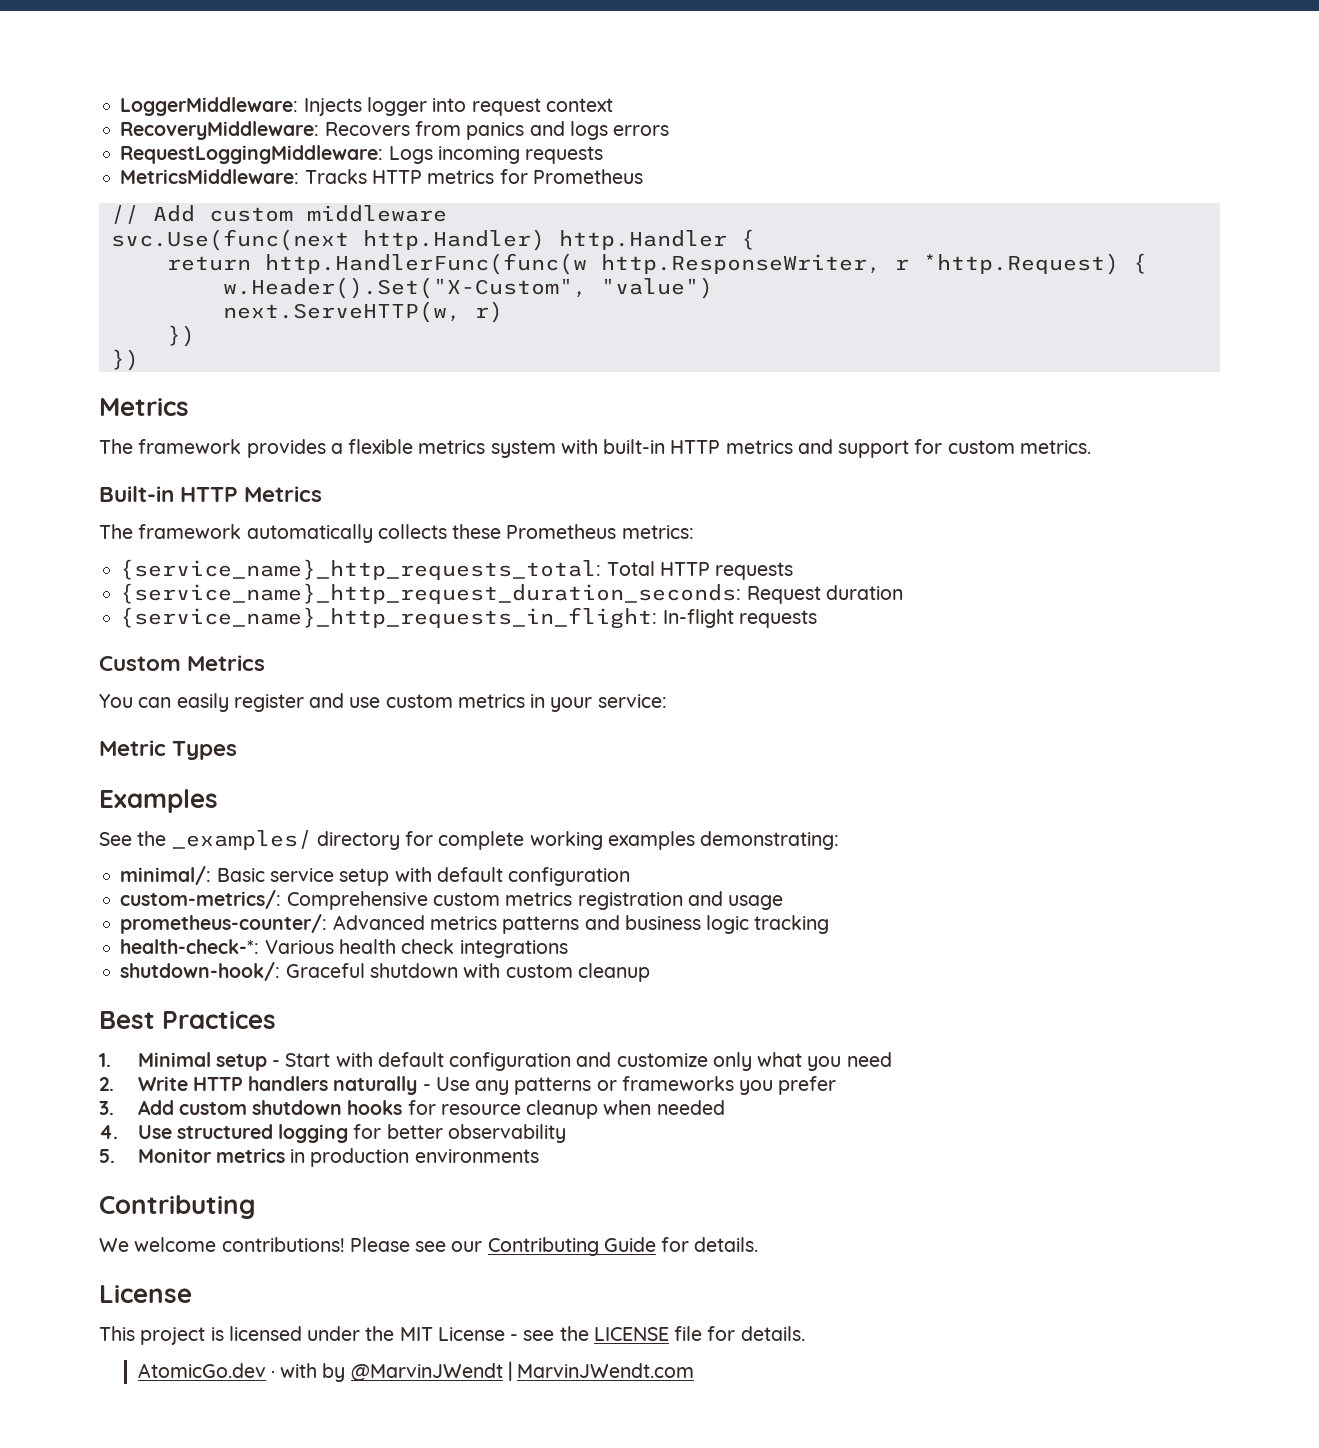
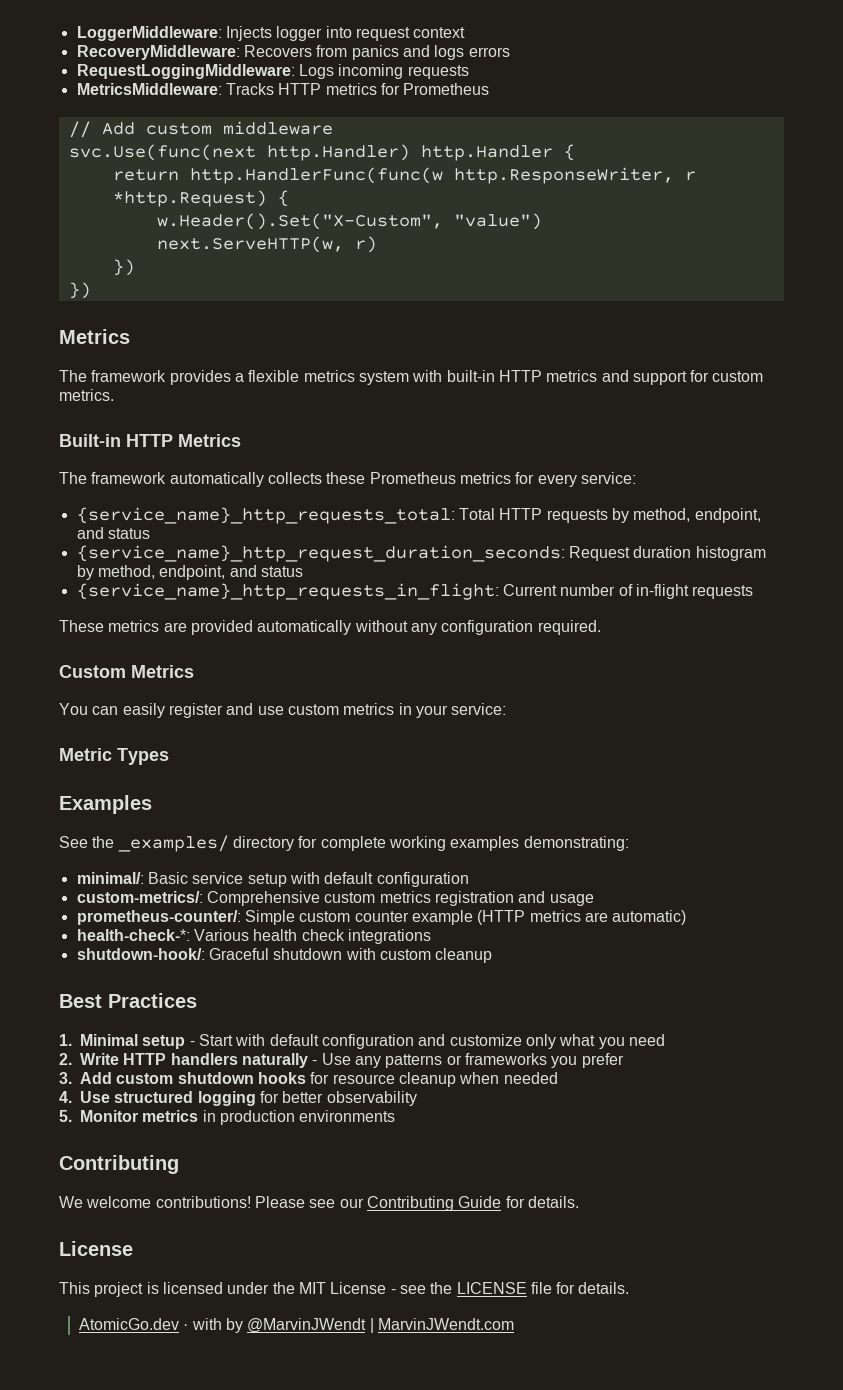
[621,525,694,539] metrics: -> [459,472,636,487] metrics for every service:
[120,583,903,604] [120,607,817,629] // {service_name}_http_request_duration_seconds: Request duration // {service_name}_http_requests_in_flight: In-flight requests -> [611,508,761,523] [76,527,150,539] [76,545,766,562] [76,565,303,580] [76,583,754,600] [59,620,601,635] by method, endpoint, and status // {service_name}_http_request_duration_seconds: Request duration histogram by method, endpoint, and status // {service_name}_http_requests_in_flight: Current number of in-flight requests // These metrics are provided automatically without any configuration required.
[332,915,830,934] Advanced metrics patterns and business logic tracking -> [244,910,687,925] Simple custom counter example (HTTP metrics are automatic)

